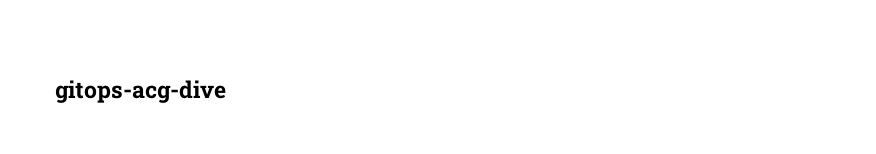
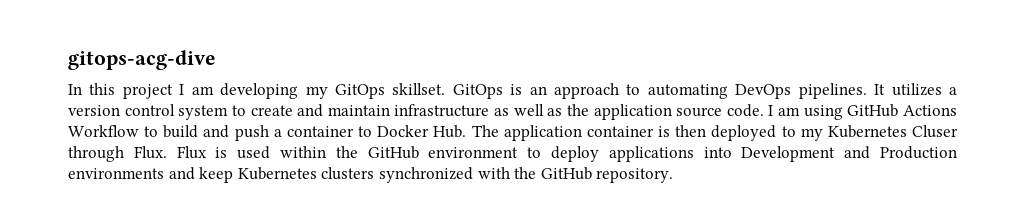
(226, 91) none -> [68,83,958,99] [68,104,958,120] [68,125,958,141] [68,146,957,162] [68,167,674,183] // In this project I am developing my GitOps skillset. GitOps is an approach to automating DevOps pipelines. It utilizes a version control system to create and maintain infrastructure as well as the application source code. I am using GitHub Actions Workflow to build and push a container to Docker Hub. The application container is then deployed to my Kubernetes Cluser through Flux. Flux is used within the GitHub environment to deploy applications into Development and Production environments and keep Kubernetes clusters synchronized with the GitHub repository.

